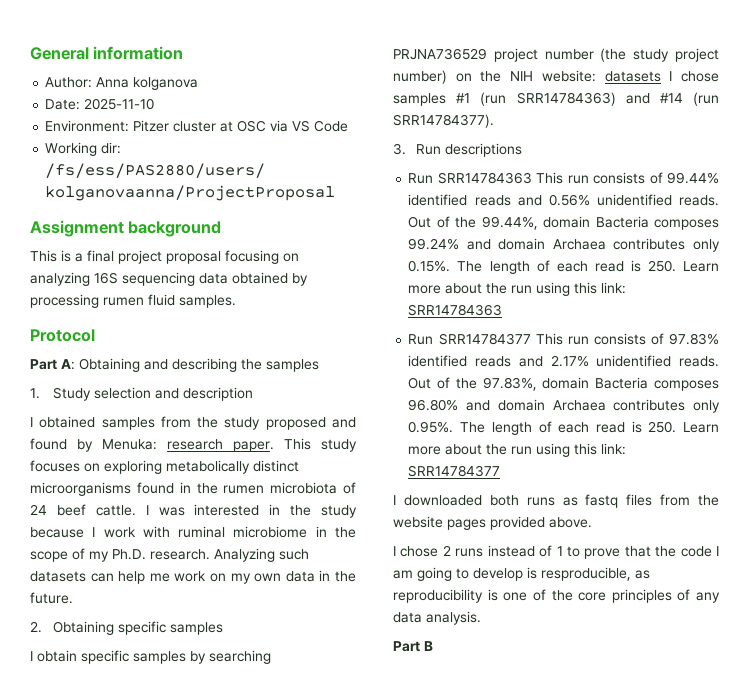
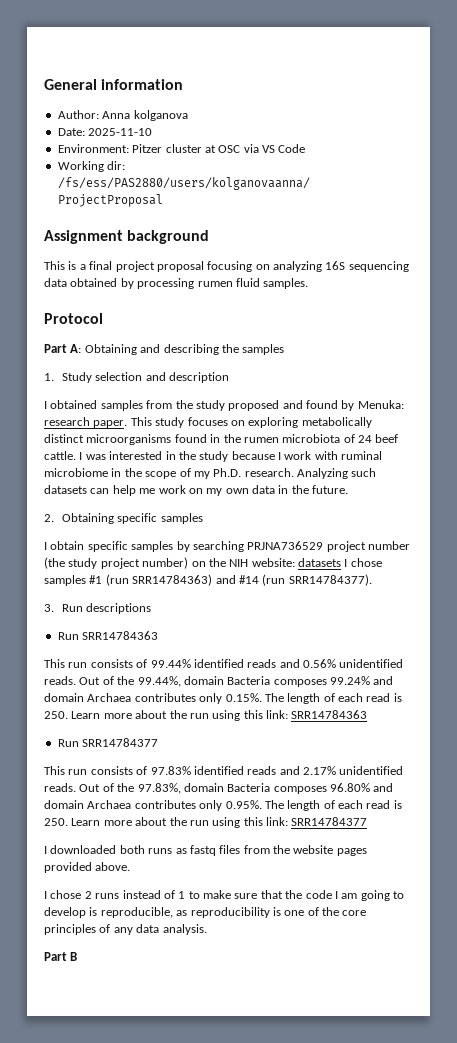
(532, 178) none -> (159, 635) //
(531, 339) none -> (159, 742) //
[584,548,621,559] prove -> [203,890,258,899] make sure
[541,567,631,581] resproducible, -> [100,907,173,918] reproducible,

